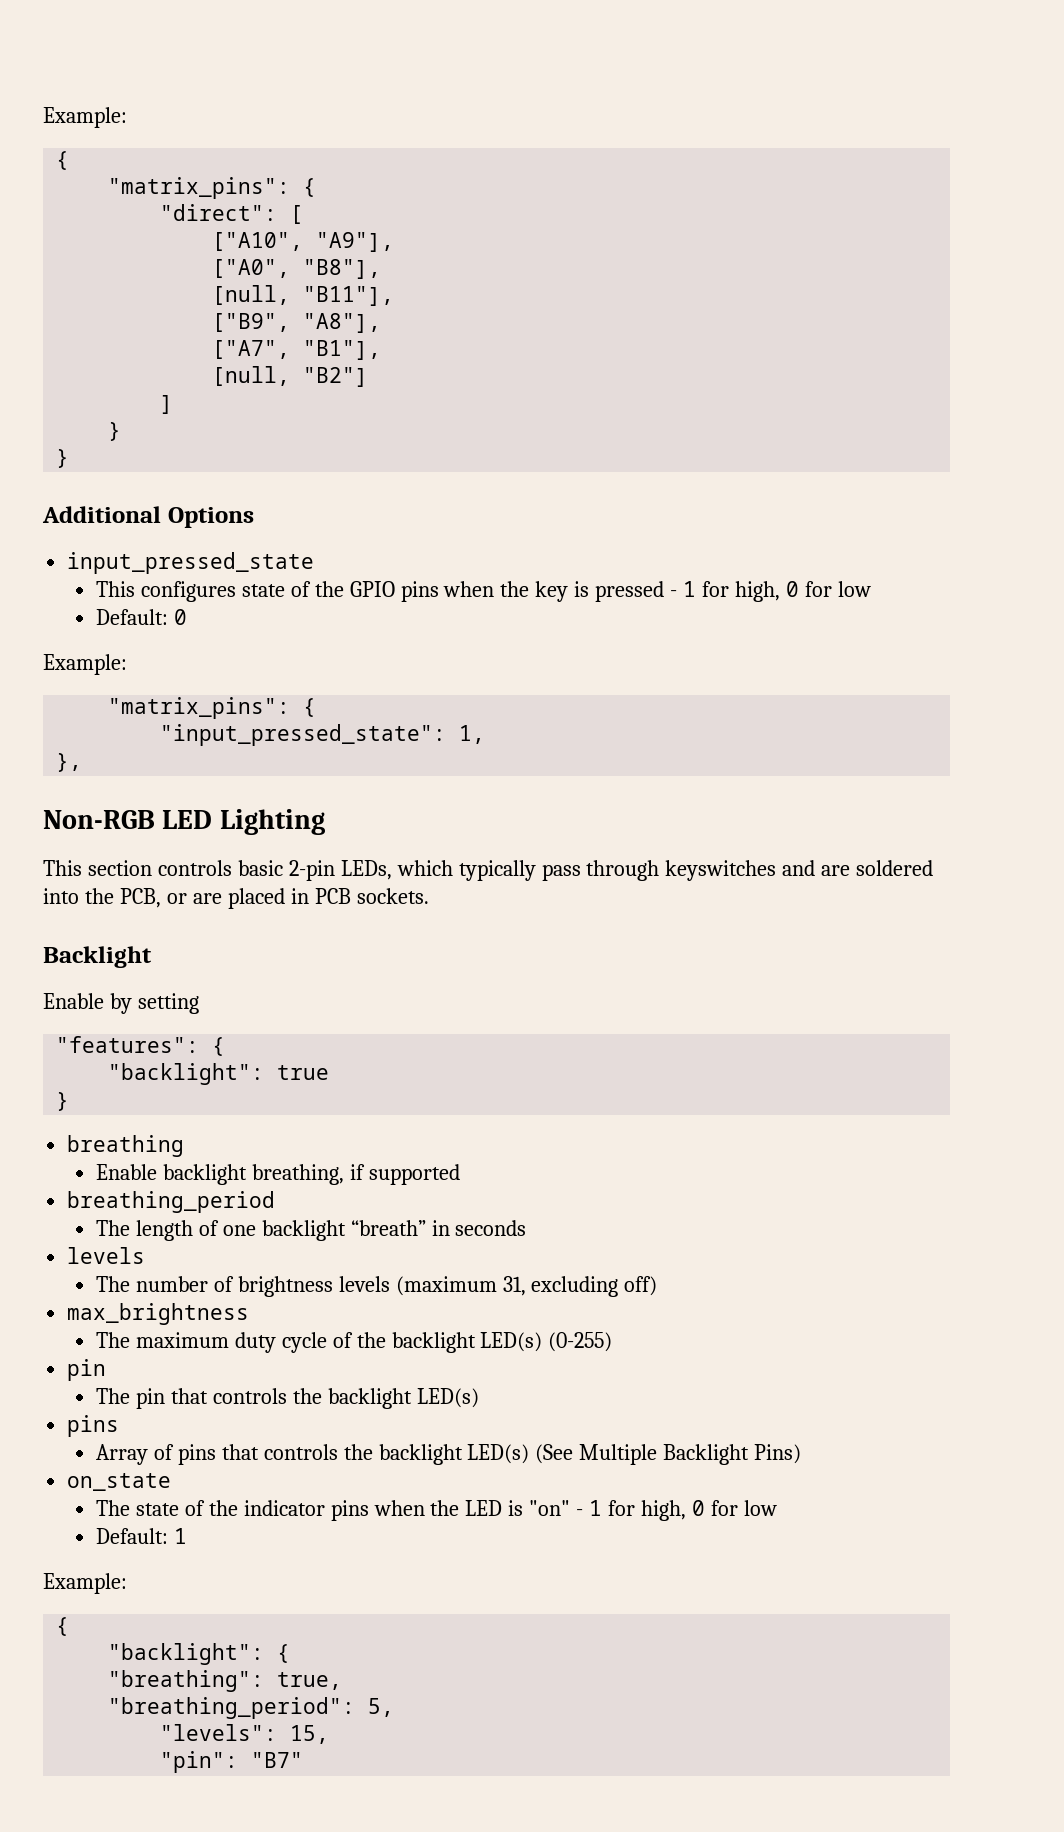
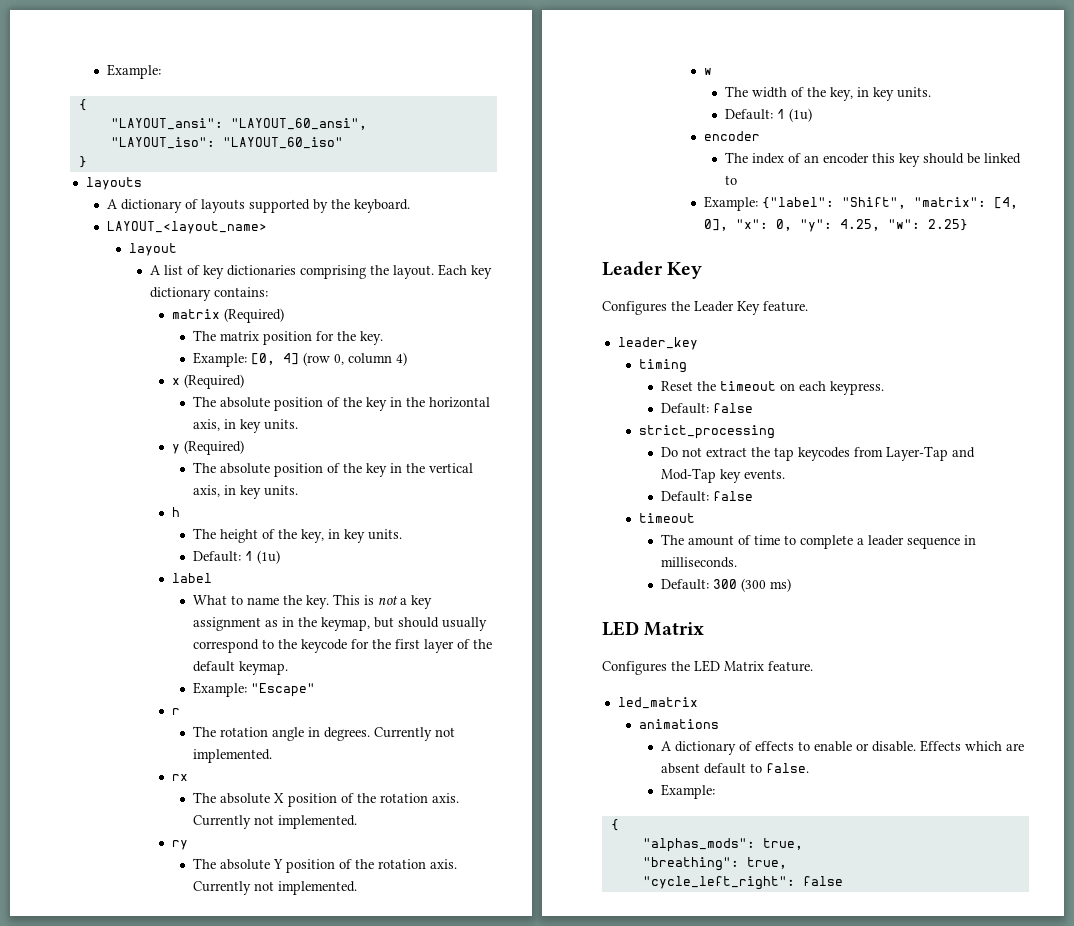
[43,107,127,128] [56,151,70,170] [108,177,317,199] [160,204,304,224] [212,232,395,252] [212,259,382,279] [212,285,395,306] [212,313,382,333] [212,340,382,360] [212,366,369,387] [160,395,174,414] [108,422,122,441] [56,449,70,468] [42,506,254,528] [67,552,315,574] [95,581,871,602] [95,609,187,625] [43,654,127,675] [108,697,317,719] [160,724,486,746] [56,753,83,772] [43,809,325,835] [43,860,934,881] [43,888,429,909] [43,946,152,968] [43,993,199,1014] [56,1036,226,1056] [108,1063,330,1085] [56,1092,70,1111] [67,1135,185,1157] [95,1164,460,1185] [67,1191,276,1213] [95,1220,527,1241] [67,1247,146,1264] [95,1276,658,1297] [67,1303,250,1325] [95,1332,613,1353] [67,1359,107,1381] [95,1388,479,1409] [67,1415,120,1437] [95,1444,802,1465] [67,1473,172,1491] [95,1500,777,1521] [95,1528,187,1544] [43,1573,127,1594] [56,1617,70,1636] [108,1643,291,1665] Example: // { // "matrix_pins": { // "direct": [ // ["A10", "A9"], // ["A0", "B8"], // [null, "B11"], // ["B9", "A8"], // ["A7", "B1"], // [null, "B2"] // ] // } // } // Additional Options // input_pressed_state // This configures state of the GPIO pins when the key is pressed - 1 for high, 0 for low // Default: 0 // Example: // "matrix_pins": { // "input_pressed_state": 1, // }, // Non-RGB LED Lighting // This section controls basic 2-pin LEDs, which typically pass through keyswitches and are soldered into the PCB, or are placed in PCB sockets. // Backlight // Enable by setting // "features": { // "backlight": true // } // breathing // Enable backlight breathing, if supported // breathing_period // The length of one backlight “breath” in seconds // levels // The number of brightness levels (maximum 31, excluding off) // max_brightness // The maximum duty cycle of the backlight LED(s) (0-255) // pin // The pin that controls the backlight LED(s) // pins // Array of pins that controls the backlight LED(s) (See Multiple Backlight Pins) // on_state // The state of the indicator pins when the LED is "on" - 1 for high, 0 for low // Default: 1 // Example: // { // "backlight": { -> [107,64,162,79] [78,99,87,111] [110,118,367,130] [110,137,343,149] [78,156,87,168] [85,177,142,190] [107,199,411,213] [107,221,268,234] [128,243,177,256] [150,264,493,279] [150,287,269,301] [171,308,284,323] [193,330,384,345] [193,352,408,367] [171,374,244,389] [193,396,491,411] [193,419,299,433] [171,440,244,455] [193,462,474,477] [193,485,299,499] [171,507,180,517] [193,528,403,543] [193,550,281,564] [171,573,212,583] [193,594,433,609] [193,617,488,631] [193,639,493,653] [193,661,289,675] [193,682,316,697] [171,708,180,715] [193,726,456,741] [193,749,273,763] [171,774,188,781] [193,792,460,807] [193,815,358,829] [171,840,188,850] [193,858,458,873] [193,881,358,895] [703,68,712,75] [725,86,932,101] [725,108,813,122] [703,131,760,141] [725,152,1022,167] [725,175,738,185] [703,196,1018,211] [703,219,968,232] [602,261,703,279] [602,301,808,315] [617,337,698,350] [639,359,688,373] [660,381,884,395] [660,403,753,414] [639,425,776,439] [660,446,975,461] [660,468,785,483] [660,491,753,502] [639,513,696,523] [660,534,976,549] [660,557,737,568] [660,578,791,592] [602,621,705,636] [602,660,813,675] [617,697,698,709] [639,719,720,729] [660,740,1024,755] [660,763,809,774] [660,784,715,799] [610,819,619,831] [642,838,803,852] Example: // { // "LAYOUT_ansi": "LAYOUT_60_ansi", // "LAYOUT_iso": "LAYOUT_60_iso" // } // layouts // A dictionary of layouts supported by the keyboard. // LAYOUT_<layout_name> // layout // A list of key dictionaries comprising the layout. Each key dictionary contains: // matrix (Required) // The matrix position for the key. // Example: [0, 4] (row 0, column 4) // x (Required) // The absolute position of the key in the horizontal axis, in key units. // y (Required) // The absolute position of the key in the vertical axis, in key units. // h // The height of the key, in key units. // Default: 1 (1u) // label // What to name the key. This is not a key assignment as in the keymap, but should usually correspond to the keycode for the first layer of the default keymap. // Example: "Escape" // r // The rotation angle in degrees. Currently not implemented. // rx // The absolute X position of the rotation axis. Currently not implemented. // ry // The absolute Y position of the rotation axis. Currently not implemented. // w // The width of the key, in key units. // Default: 1 (1u) // encoder // The index of an encoder this key should be linked to // Example: {"label": "Shift", "matrix": [4, 0], "x": 0, "y": 4.25, "w": 2.25} // Leader Key // Configures the Leader Key feature. // leader_key // timing // Reset the timeout on each keypress. // Default: false // strict_processing // Do not extract the tap keycodes from Layer-Tap and Mod-Tap key events. // Default: false // timeout // The amount of time to complete a leader sequence in milliseconds. // Default: 300 (300 ms) // LED Matrix // Configures the LED Matrix feature. // led_matrix // animations // A dictionary of effects to enable or disable. Effects which are absent default to false. // Example: // { // "alphas_mods": true,
[108,1697,395,1719] [160,1724,330,1744] [160,1751,304,1773] "breathing_period": 5, // "levels": 15, // "pin": "B7" -> [642,876,843,890] "cycle_left_right": false

